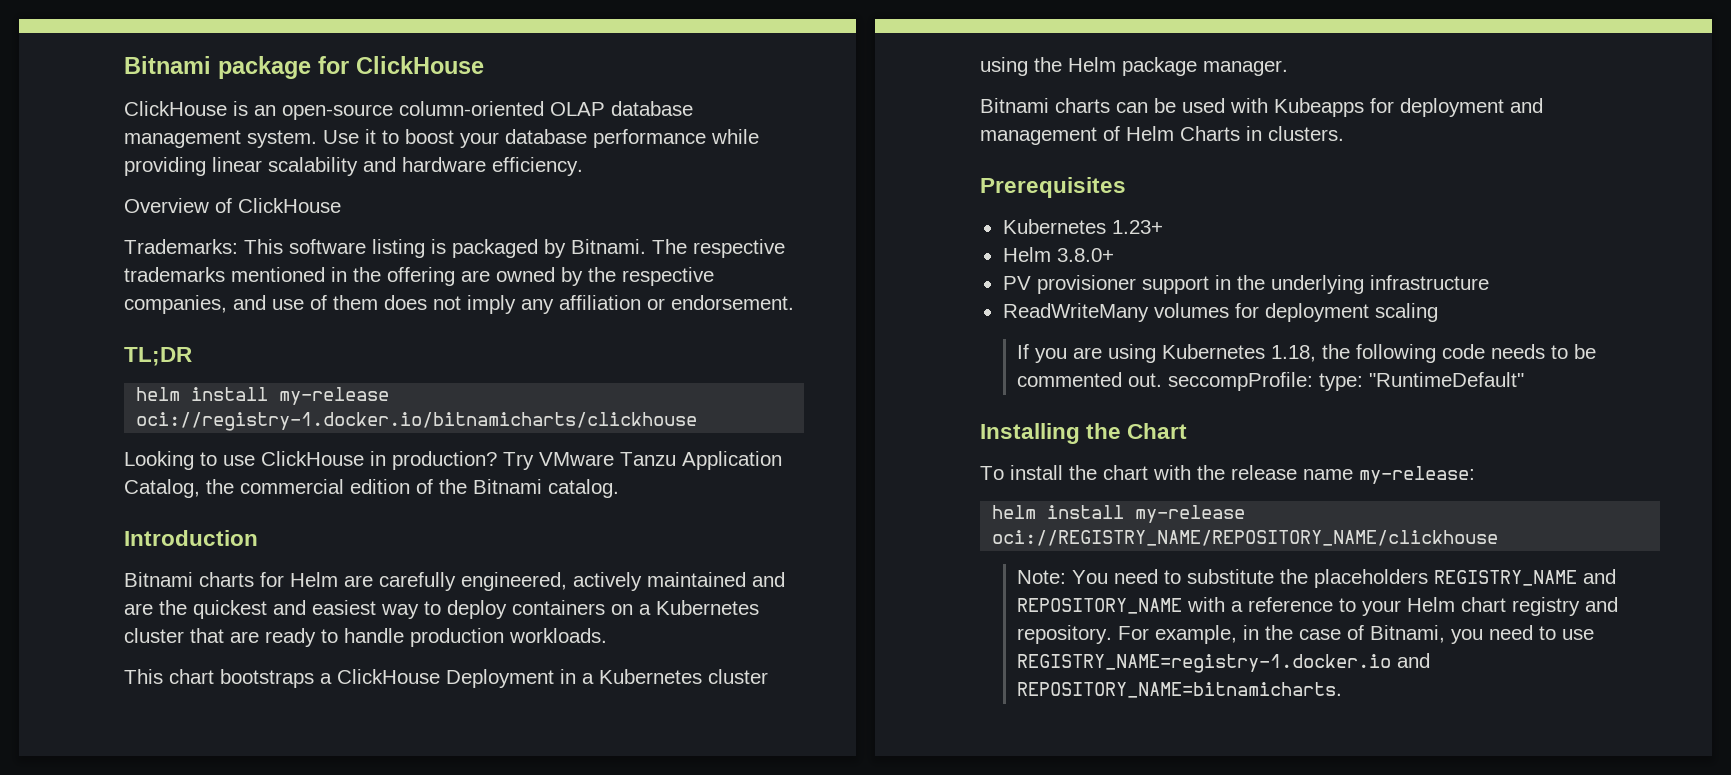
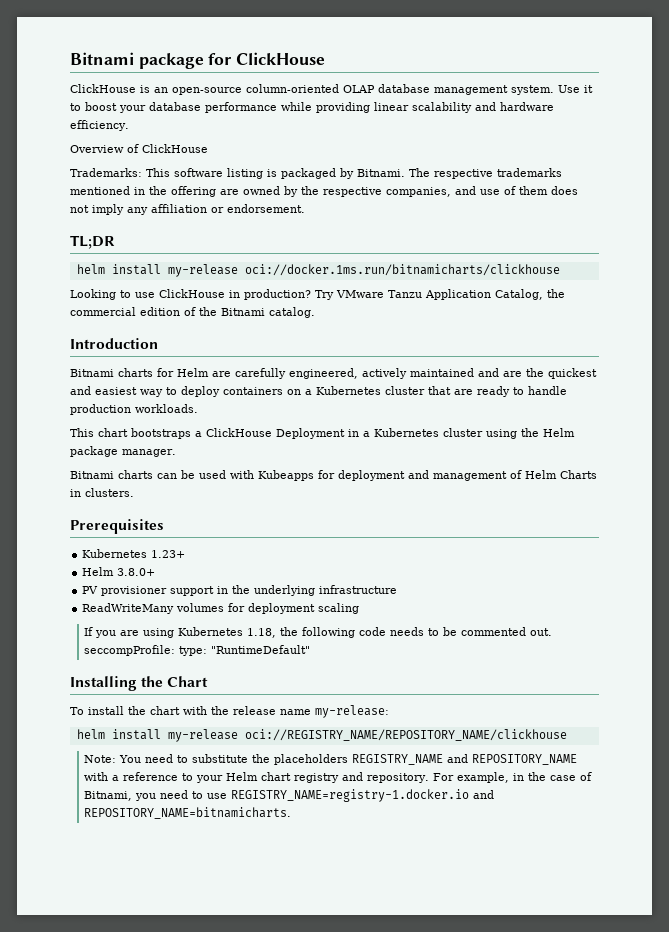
[136,412,698,431] oci://registry-1.docker.io/bitnamicharts/clickhouse -> [244,264,560,276] oci://docker.1ms.run/bitnamicharts/clickhouse

